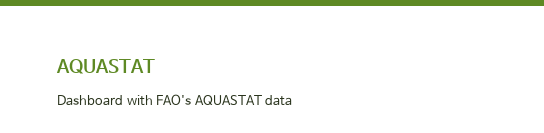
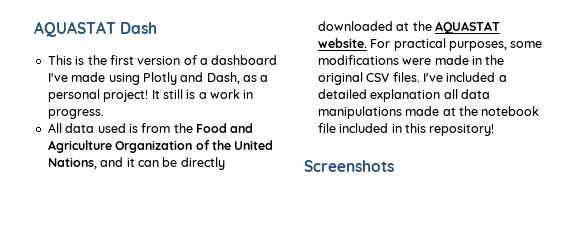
[56,59,155,74] [57,94,293,106] AQUASTAT // Dashboard with FAO's AQUASTAT data -> [34,21,158,37] [47,55,278,65] [47,72,269,85] [47,89,254,102] [47,109,104,119] [47,123,254,133] [47,140,274,153] [47,157,225,170] [317,21,500,34] [317,38,543,51] [317,55,505,65] [317,72,507,85] [317,89,490,102] [317,106,540,119] [317,123,495,136] [304,160,394,172] AQUASTAT Dash // This is the first version of a dashboard I've made using Plotly and Dash, as a personal project! It still is a work in progress. // All data used is from the Food and Agriculture Organization of the United Nations, and it can be directly downloaded at the AQUASTAT website. For practical purposes, some modifications were made in the original CSV files. I've included a detailed explanation all data manipulations made at the notebook file included in this repository! // Screenshots

